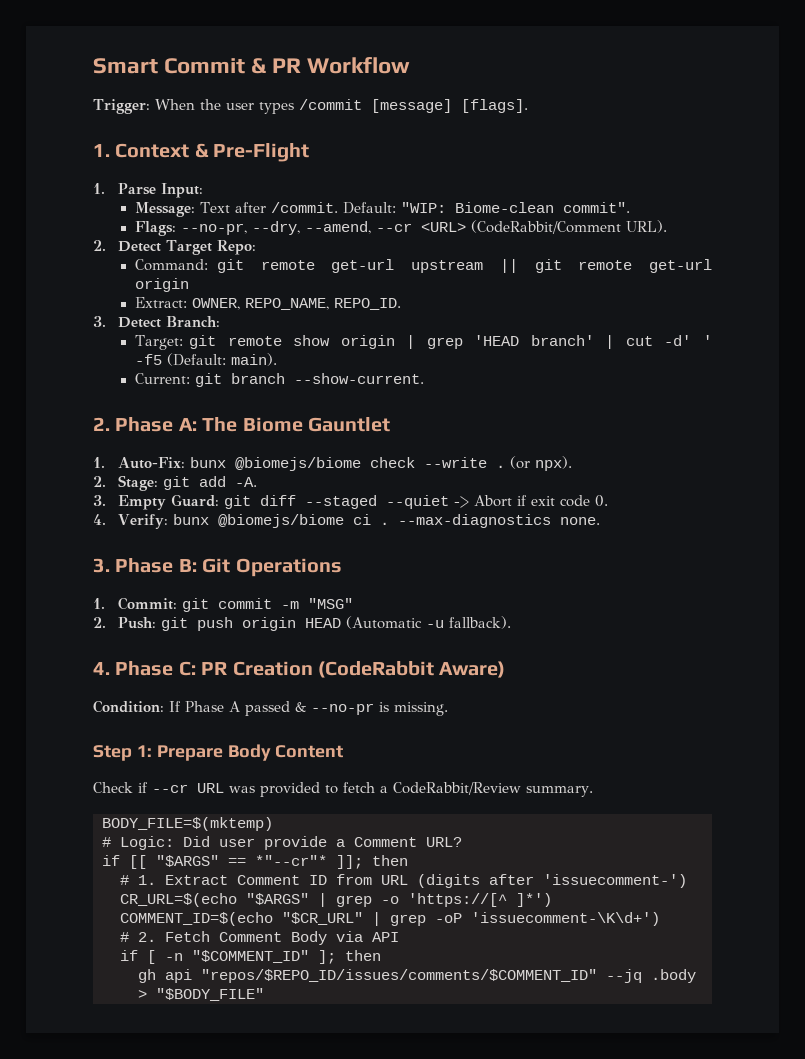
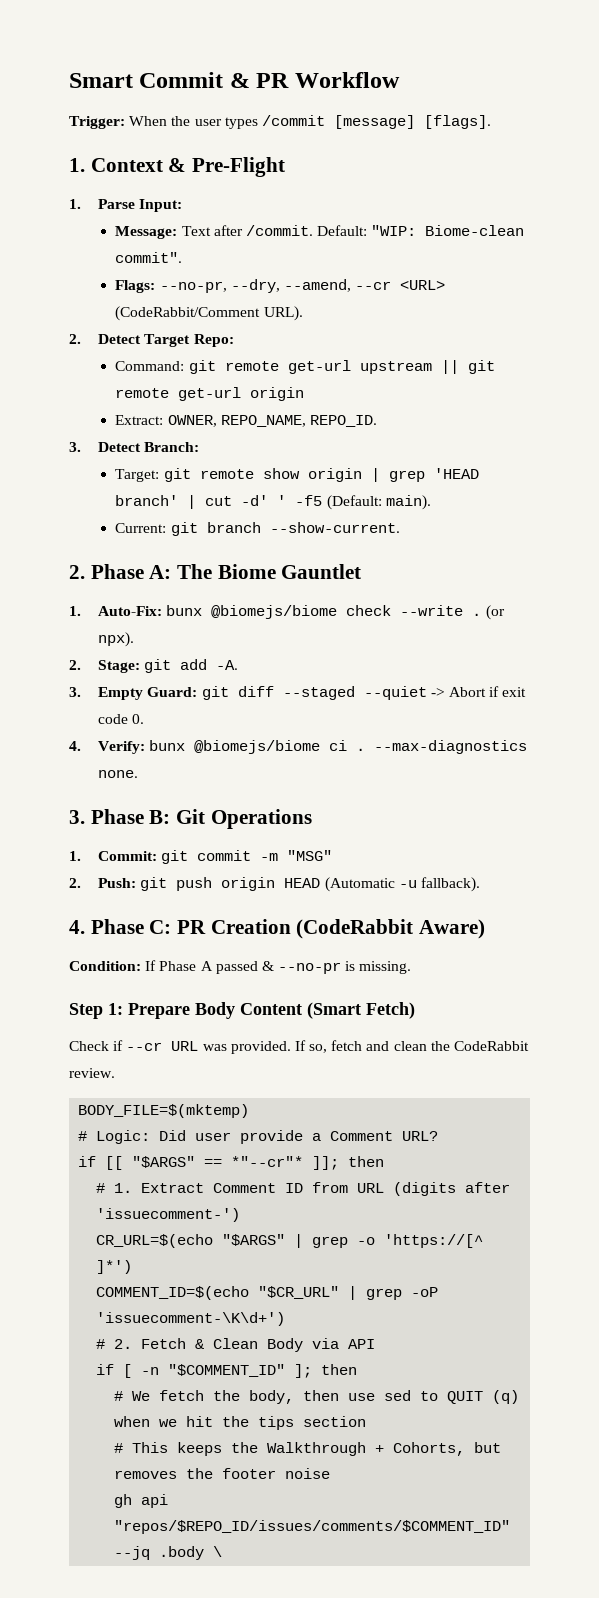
(344, 751) none -> [307,1002,415,1019] (Smart Fetch)
[260,782,593,797] provided to fetch a CodeRabbit/Review summary. -> [230,1040,530,1054] [69,1068,115,1078] provided. If so, fetch and clean the CodeRabbit review.
[219,932,282,942] Comment -> [195,1338,259,1349] & Clean
(381, 955) none -> [114,1390,520,1404] [114,1416,367,1430] [114,1442,502,1456] [114,1468,331,1479] // # We fetch the body, then use sed to QUIT (q) when we hit the tips section // # This keeps the Walkthrough + Cohorts, but removes the footer noise
[138,988,264,1001] > "$BODY_FILE" -> [213,1546,223,1557] \

